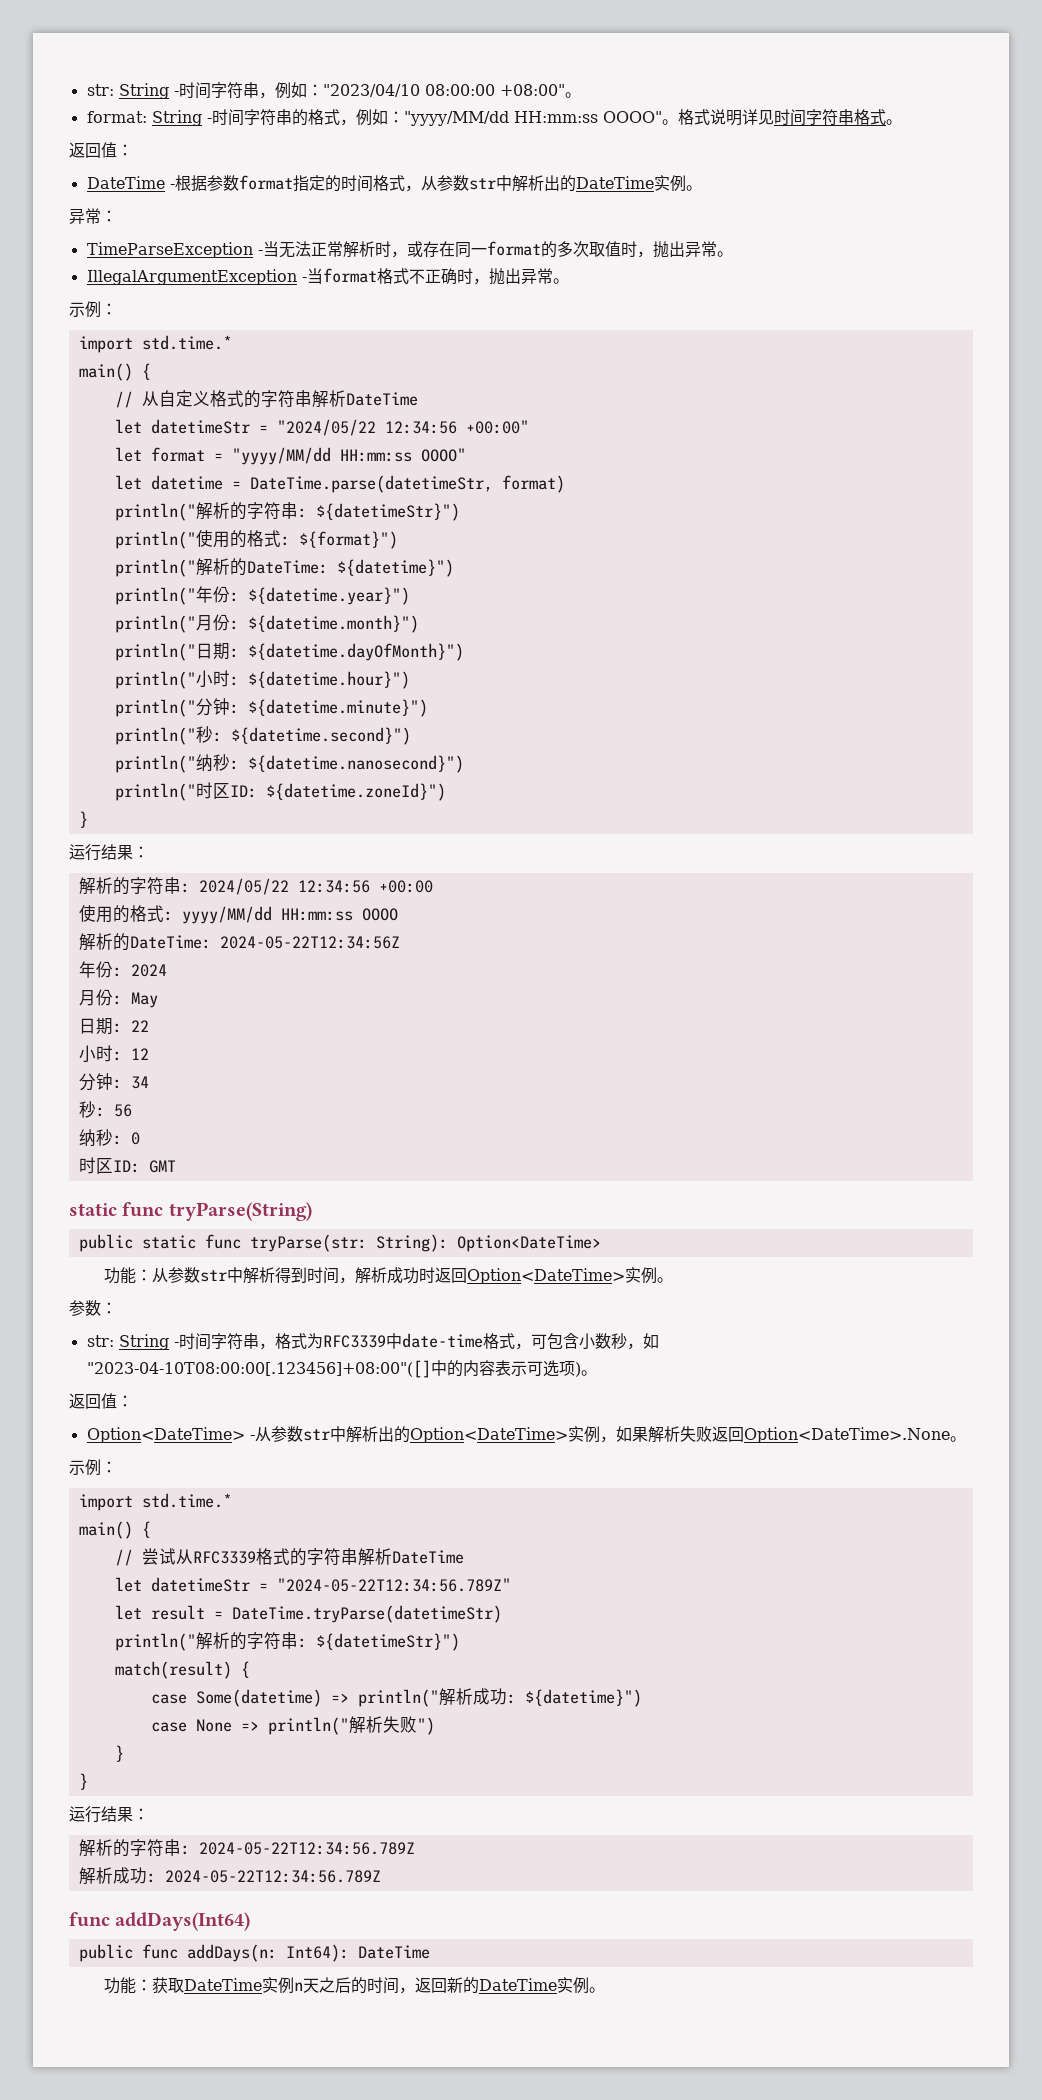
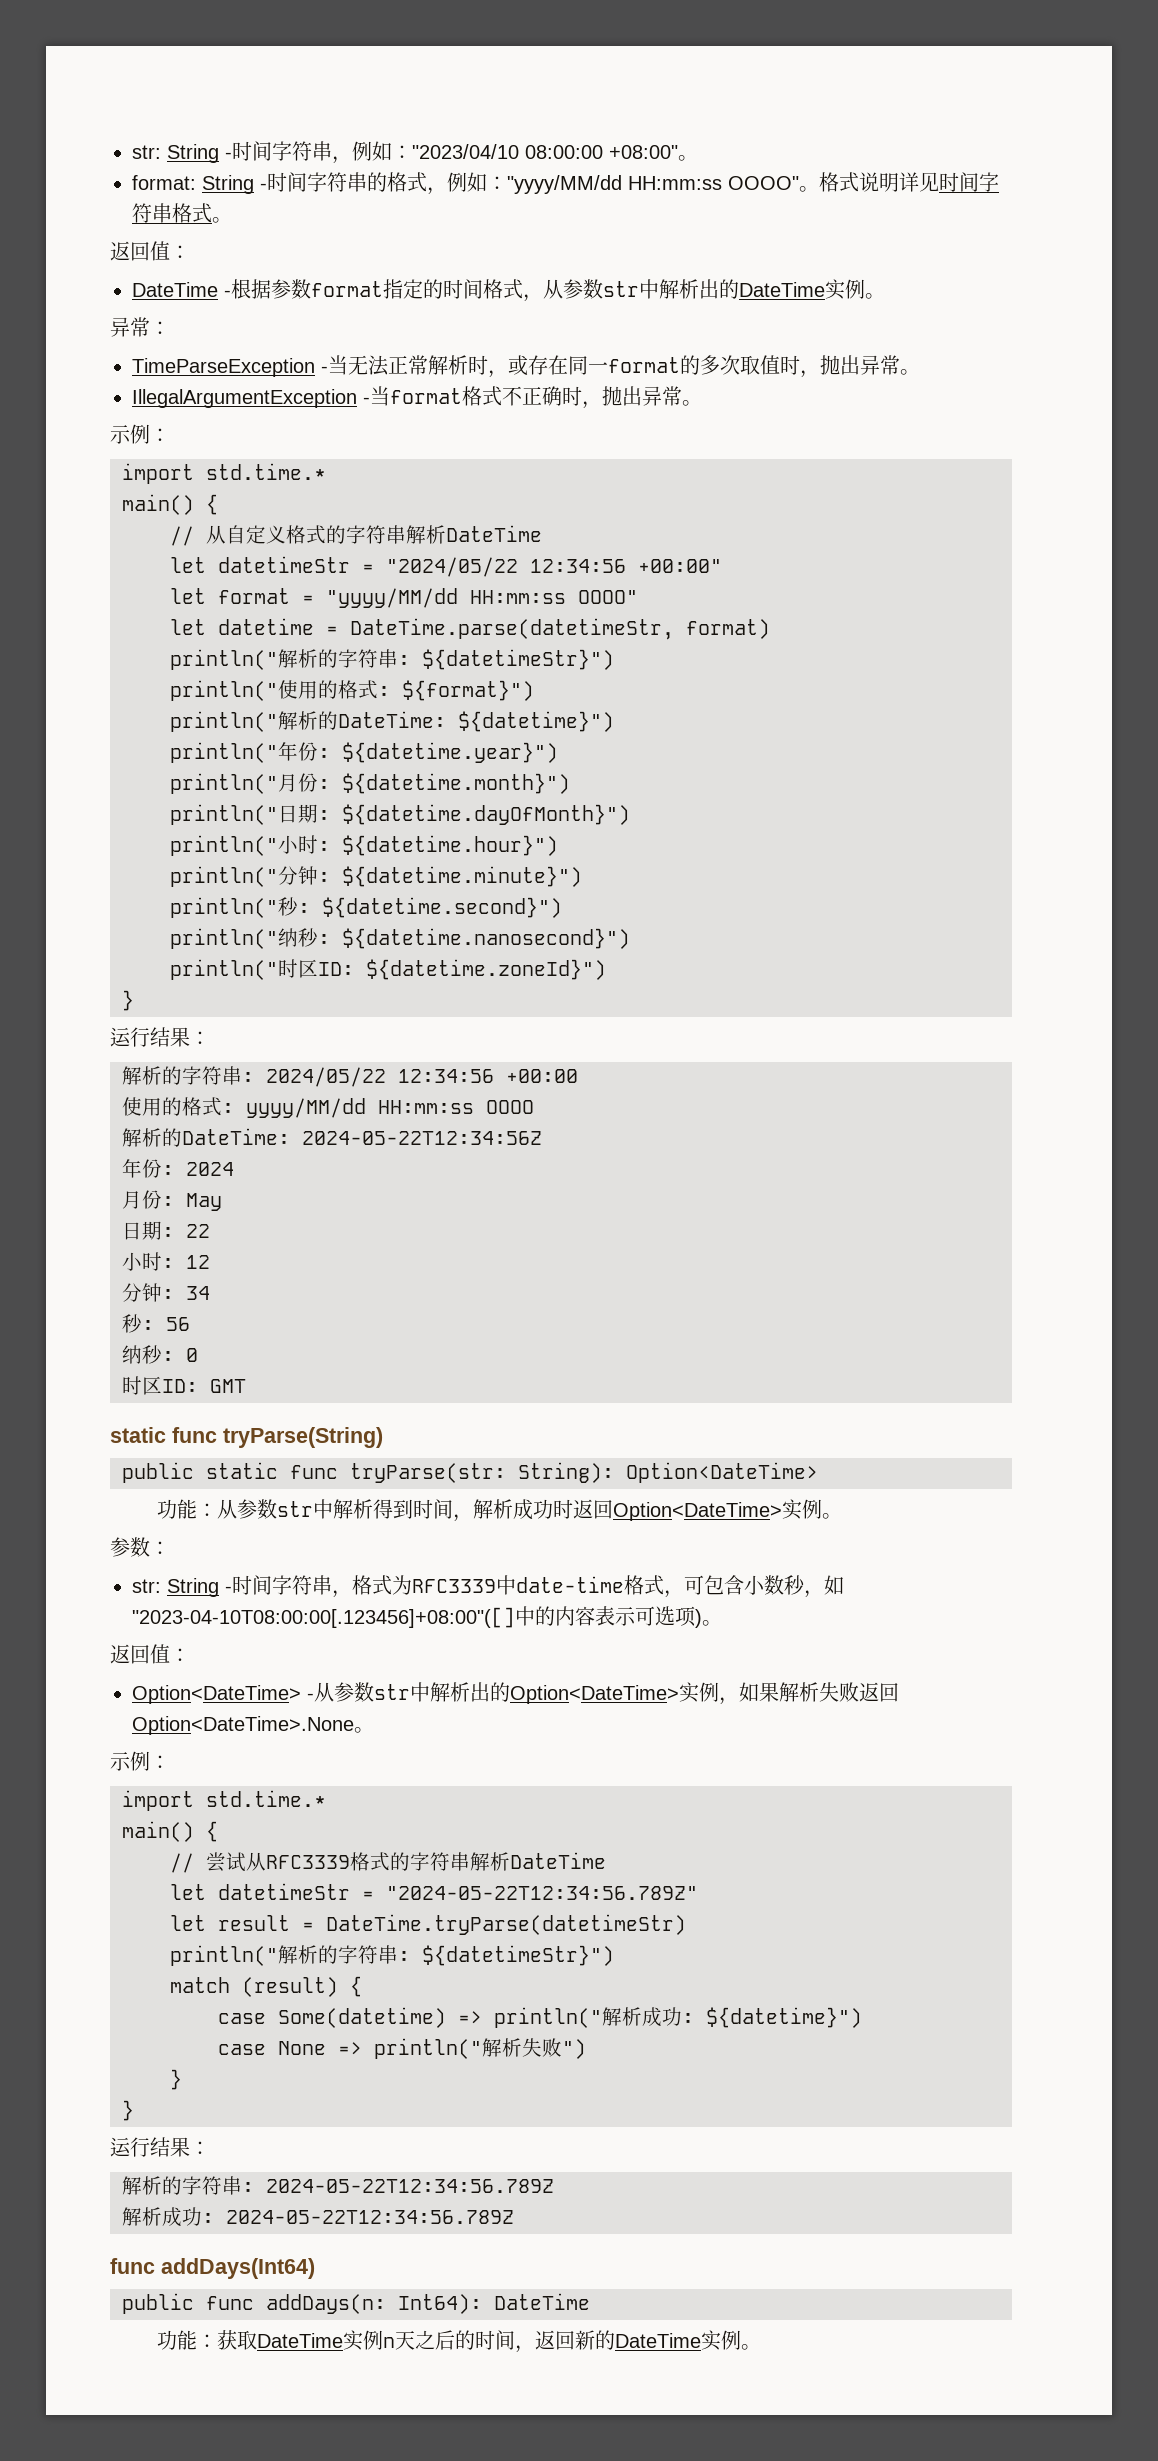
[114,1661,232,1679] match(result) -> [170,1977,338,1997] match (result)

